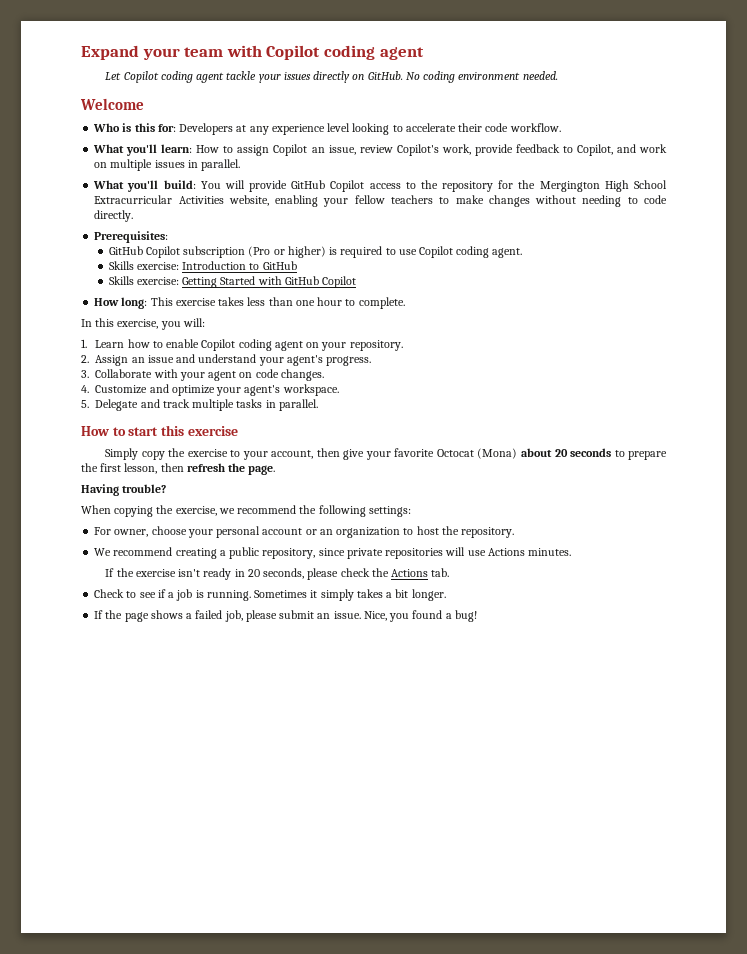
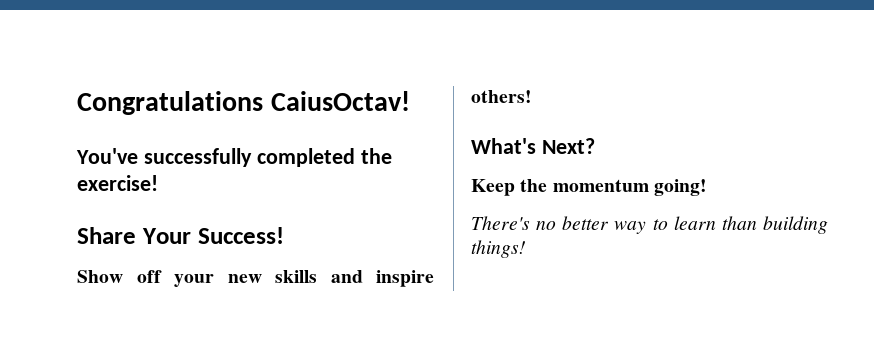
[81,45,424,60] [105,71,558,83] [80,98,144,110] [93,123,561,135] [93,144,667,156] [94,159,241,171] [93,180,667,192] [94,195,667,207] [94,210,134,222] [94,231,169,243] [108,246,523,258] [108,261,297,270] [108,276,357,288] [94,297,405,309] [81,318,205,330] [81,339,403,351] [81,354,372,366] [81,369,324,381] [81,384,339,396] [81,399,318,411] [81,425,238,436] [105,448,667,460] [81,463,276,475] [81,484,167,496] [81,505,411,517] [94,526,515,538] [94,547,572,559] [105,568,450,580] [94,589,446,601] [94,610,477,622] Expand your team with Copilot coding agent // Let Copilot coding agent tackle your issues directly on GitHub. No coding environment needed. // Welcome // Who is this for: Developers at any experience level looking to accelerate their code workflow. // What you'll learn: How to assign Copilot an issue, review Copilot's work, provide feedback to Copilot, and work on multiple issues in parallel. // What you'll build: You will provide GitHub Copilot access to the repository for the Mergington High School Extracurricular Activities website, enabling your fellow teachers to make changes without needing to code directly. // Prerequisites: // GitHub Copilot subscription (Pro or higher) is required to use Copilot coding agent. // Skills exercise: Introduction to GitHub // Skills exercise: Getting Started with GitHub Copilot // How long: This exercise takes less than one hour to complete. // In this exercise, you will: // 1. Learn how to enable Copilot coding agent on your repository. // 2. Assign an issue and understand your agent's progress. // 3. Collaborate with your agent on code changes. // 4. Customize and optimize your agent's workspace. // 5. Delegate and track multiple tasks in parallel. // How to start this exercise // Simply copy the exercise to your account, then give your favorite Octocat (Mona) about 20 seconds to prepare the first lesson, then refresh the page. // Having trouble? // When copying the exercise, we recommend the following settings: // For owner, choose your personal account or an organization to host the repository. // We recommend creating a public repository, since private repositories will use Actions minutes. // If the exercise isn't ready in 20 seconds, please check the Actions tab. // Check to see if a job is running. Sometimes it simply takes a bit longer. // If the page shows a failed job, please submit an issue. Nice, you found a bug! -> [77,91,410,115] [76,148,392,167] [77,175,158,191] [77,227,284,244] [77,270,434,287] [471,90,532,103] [471,138,595,154] [471,179,707,196] [471,216,828,234] [471,240,526,258] Congratulations CaiusOctav! // You've successfully completed the exercise! // Share Your Success! // Show off your new skills and inspire others! // What's Next? // Keep the momentum going! // There's no better way to learn than building things!

